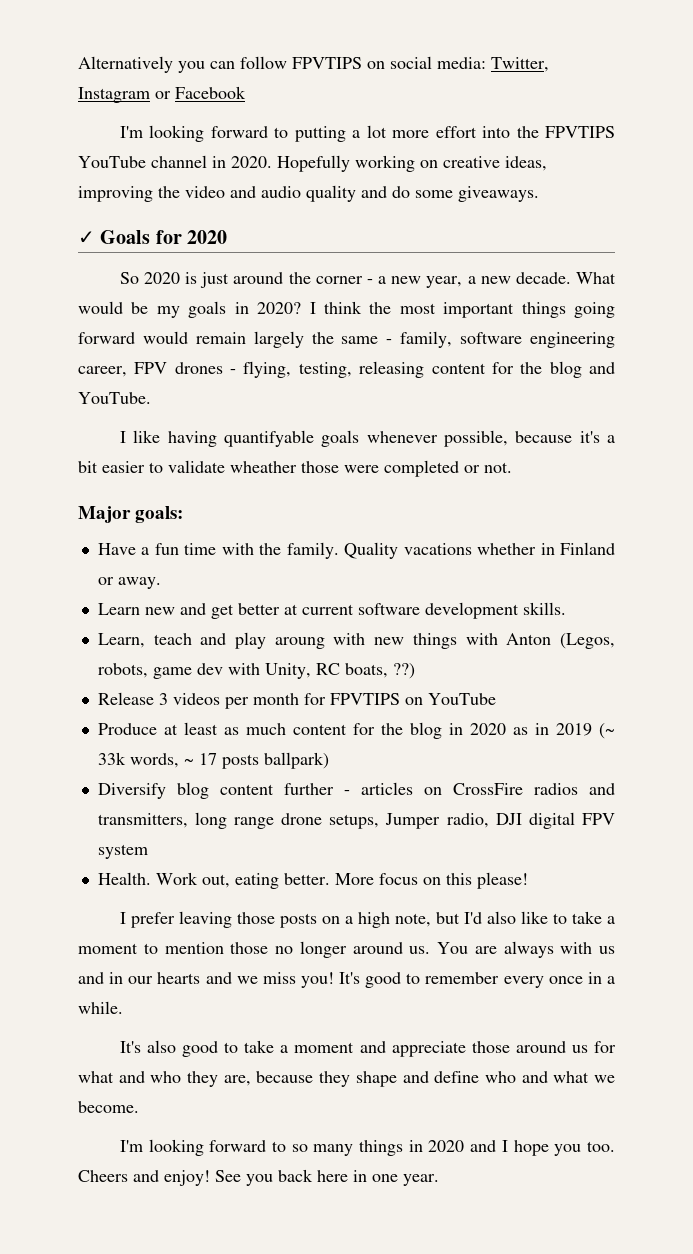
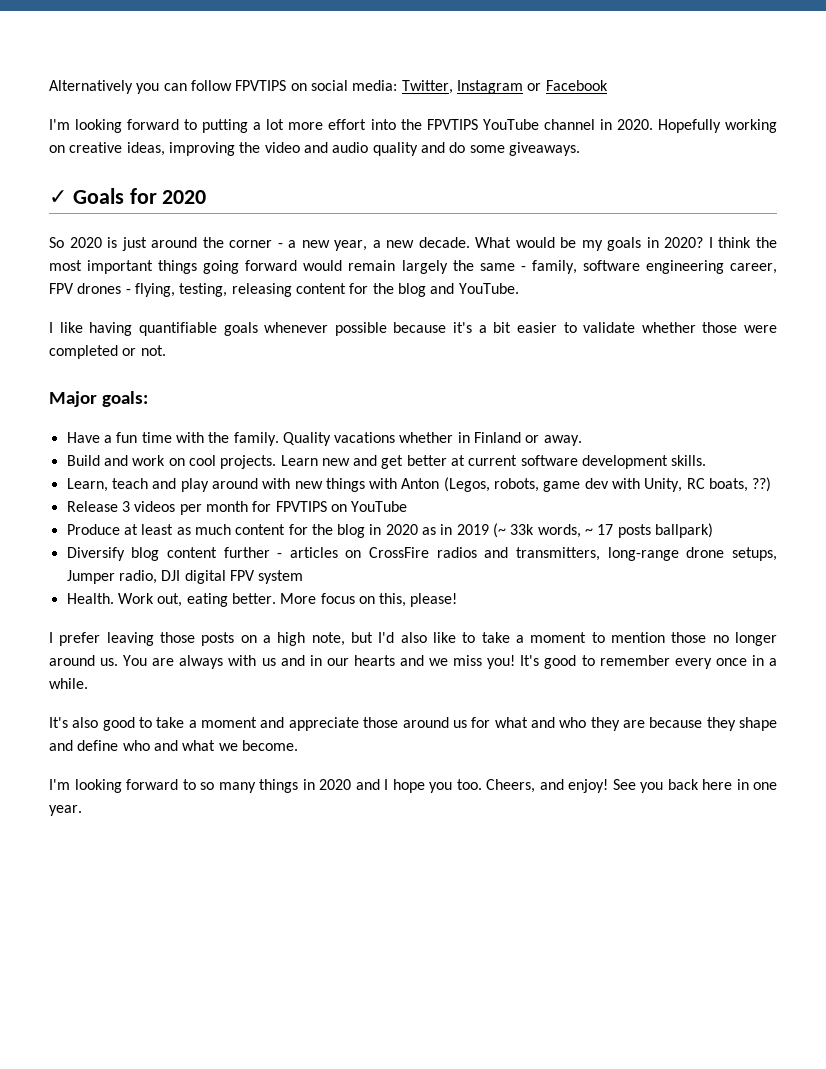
[223,430,314,447] quantifyable -> [138,322,217,336] quantifiable
[443,430,508,447] possible, -> [334,322,387,336] possible
[230,461,297,473] wheather -> [641,322,696,333] whether
(161, 583) none -> [66,455,277,469] Build and work on cool projects.
[274,637,325,649] aroung -> [211,478,258,489] around
[194,812,275,829] long range -> [607,547,679,561] long-range
[445,873,472,885] this -> [379,593,407,607] this,
[223,1075,251,1086] are, -> [622,720,645,728] are
[78,1170,128,1182] Cheers -> [486,779,535,793] Cheers,

